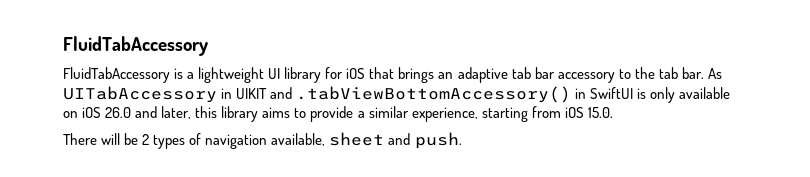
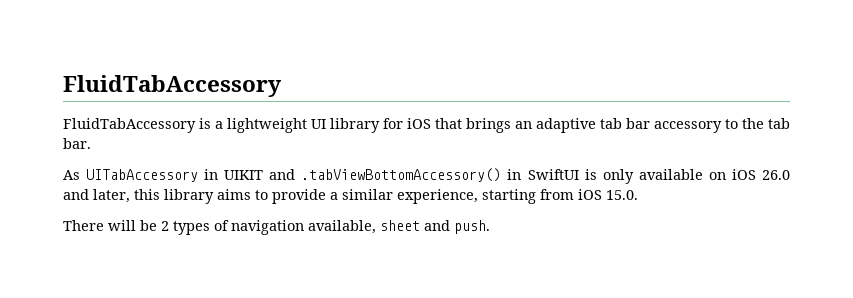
(704, 73) none -> (91, 143) //

